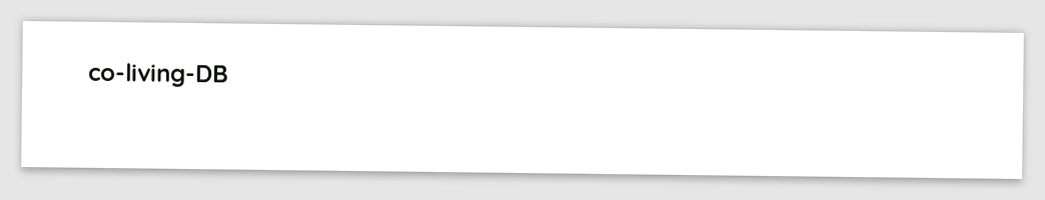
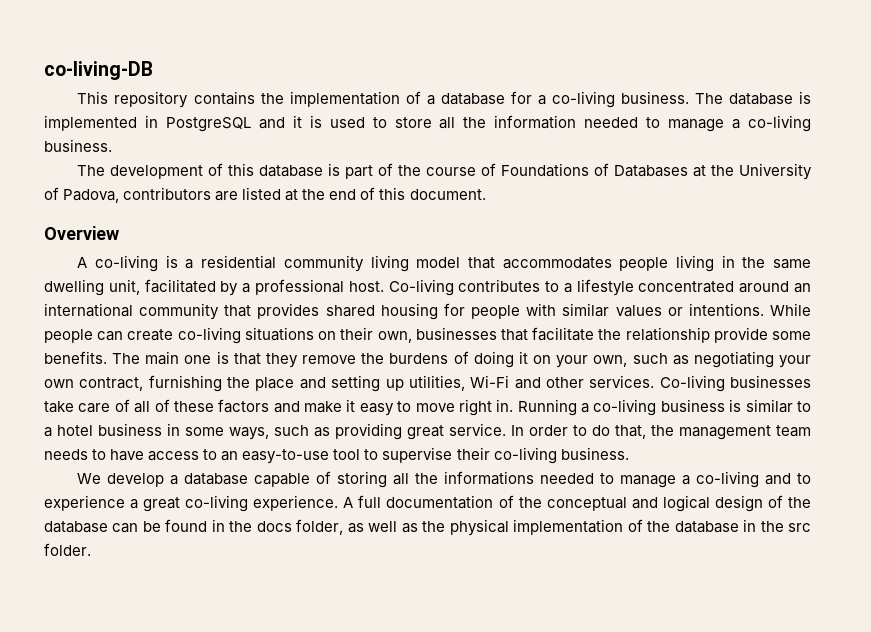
(229, 75) none -> [77,91,812,108] [44,115,811,132] [44,139,112,152] [77,163,812,180] [44,187,486,203] [44,226,119,240] [77,255,812,272] [44,279,812,296] [44,303,811,320] [44,327,811,344] [44,351,811,368] [44,375,812,392] [44,399,812,416] [44,423,811,440] [44,447,629,464] [77,471,811,488] [44,495,812,512] [44,519,812,536] [44,543,91,556] // This repository contains the implementation of a database for a co-living business. The database is implemented in PostgreSQL and it is used to store all the information needed to manage a co-living business. // The development of this database is part of the course of Foundations of Databases at the University of Padova, contributors are listed at the end of this document. // Overview // A co-living is a residential community living model that accommodates people living in the same dwelling unit, facilitated by a professional host. Co-living contributes to a lifestyle concentrated around an international community that provides shared housing for people with similar values or intentions. While people can create co-living situations on their own, businesses that facilitate the relationship provide some benefits. The main one is that they remove the burdens of doing it on your own, such as negotiating your own contract, furnishing the place and setting up utilities, Wi-Fi and other services. Co-living businesses take care of all of these factors and make it easy to move right in. Running a co-living business is similar to a hotel business in some ways, such as providing great service. In order to do that, the management team needs to have access to an easy-to-use tool to supervise their co-living business. // We develop a database capable of storing all the informations needed to manage a co-living and to experience a great co-living experience. A full documentation of the conceptual and logical design of the database can be found in the docs folder, as well as the physical implementation of the database in the src folder.

